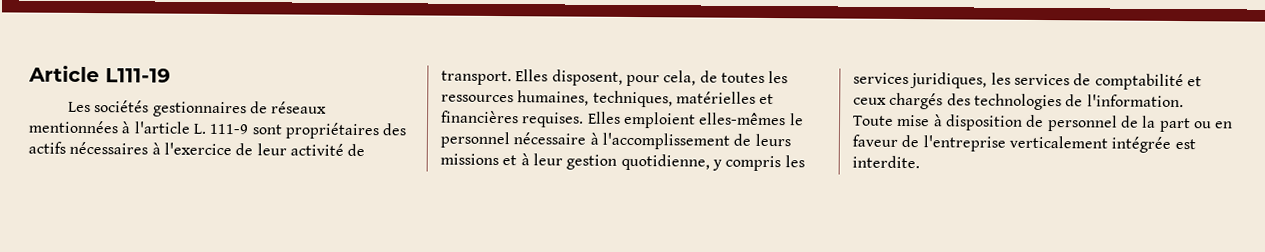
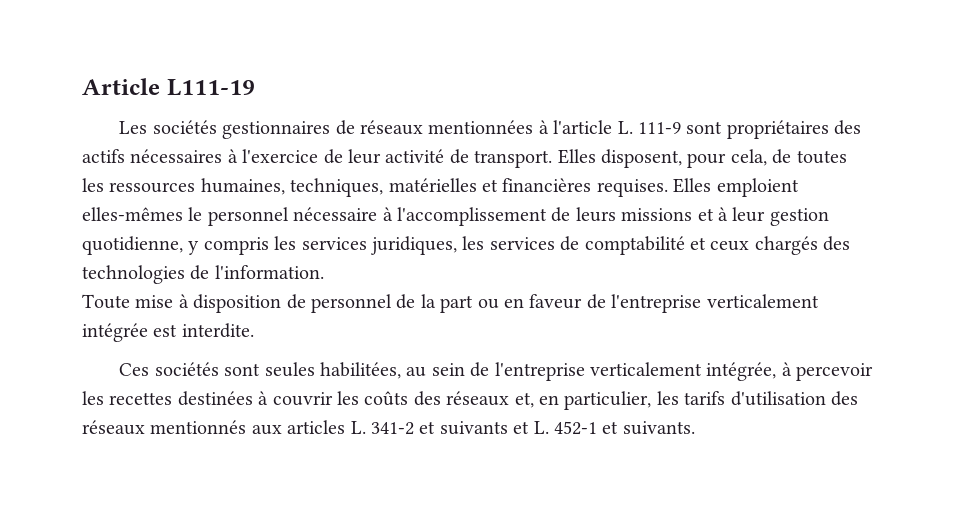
(920, 162) none -> [119,362,874,381] [82,391,858,410] [82,420,695,435] // Ces sociétés sont seules habilitées, au sein de l'entreprise verticalement intégrée, à percevoir les recettes destinées à couvrir les coûts des réseaux et, en particulier, les tarifs d'utilisation des réseaux mentionnés aux articles L. 341-2 et suivants et L. 452-1 et suivants.

